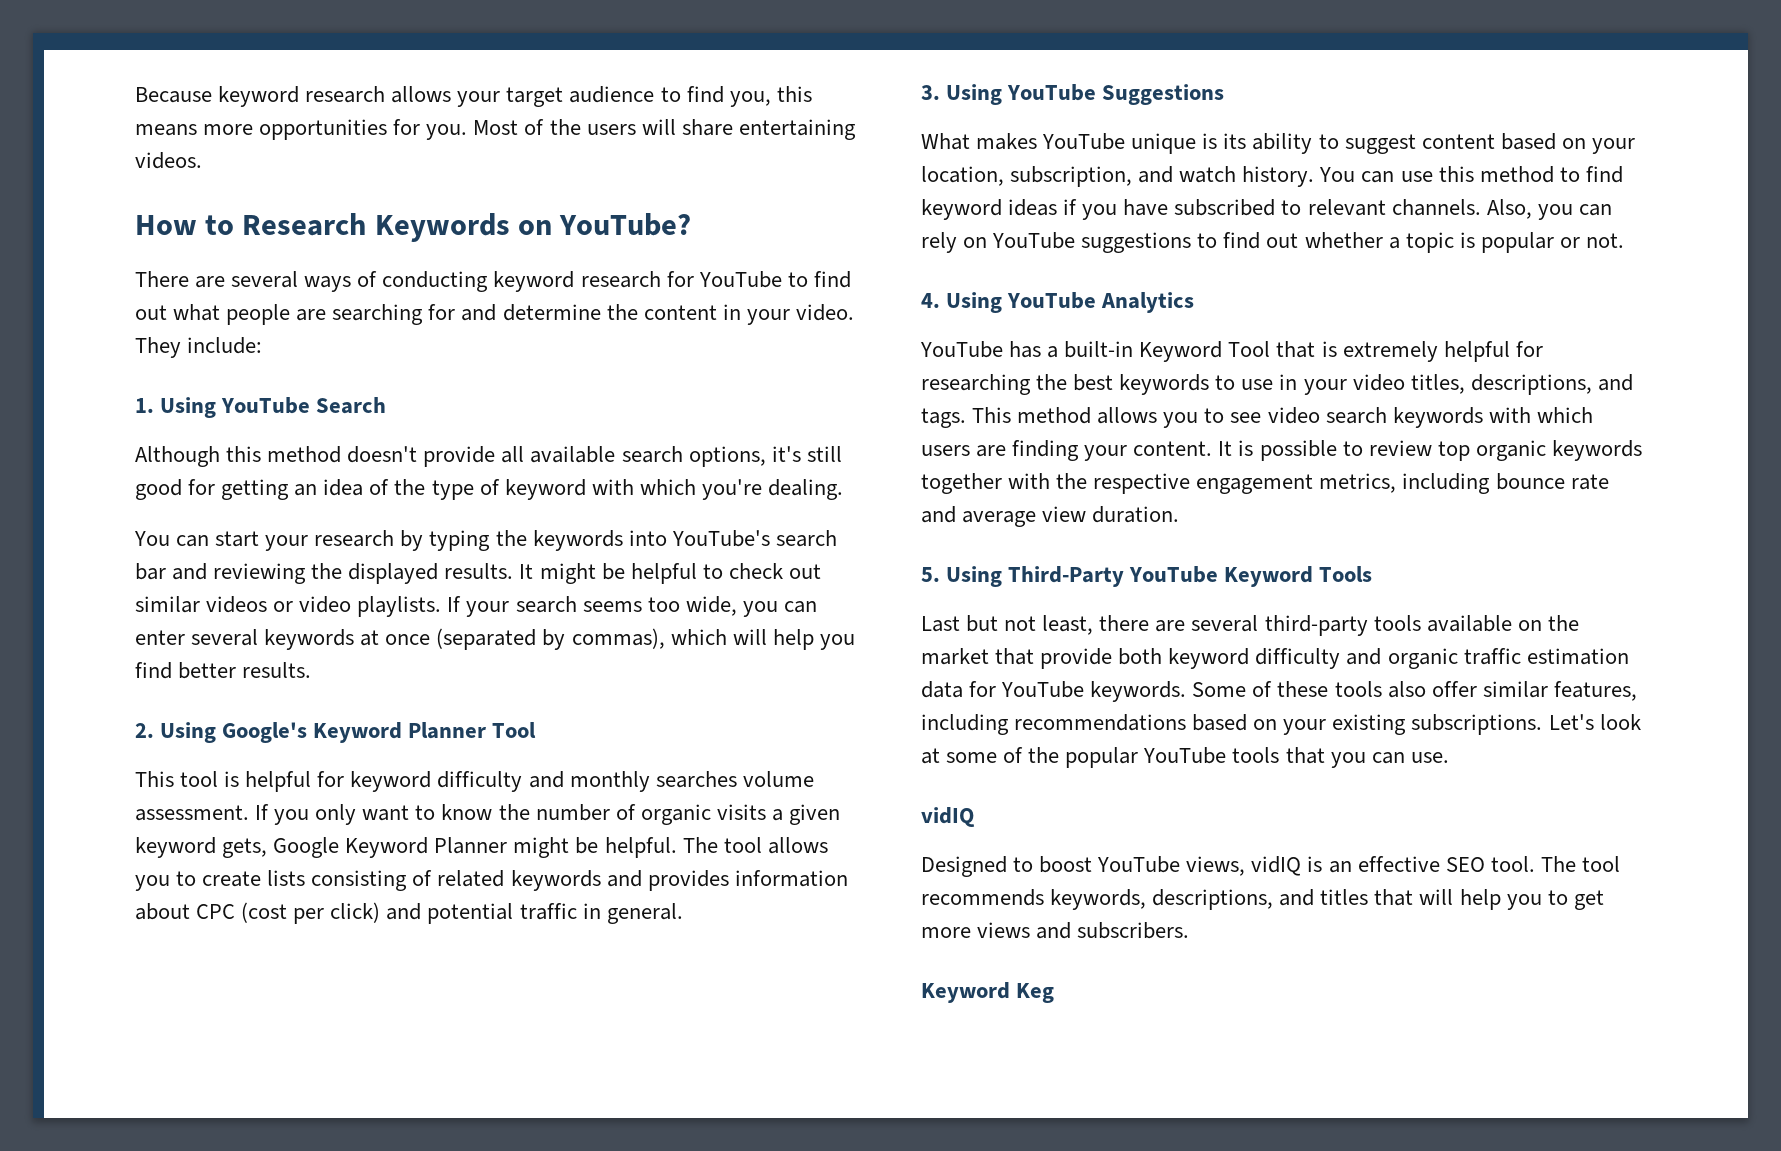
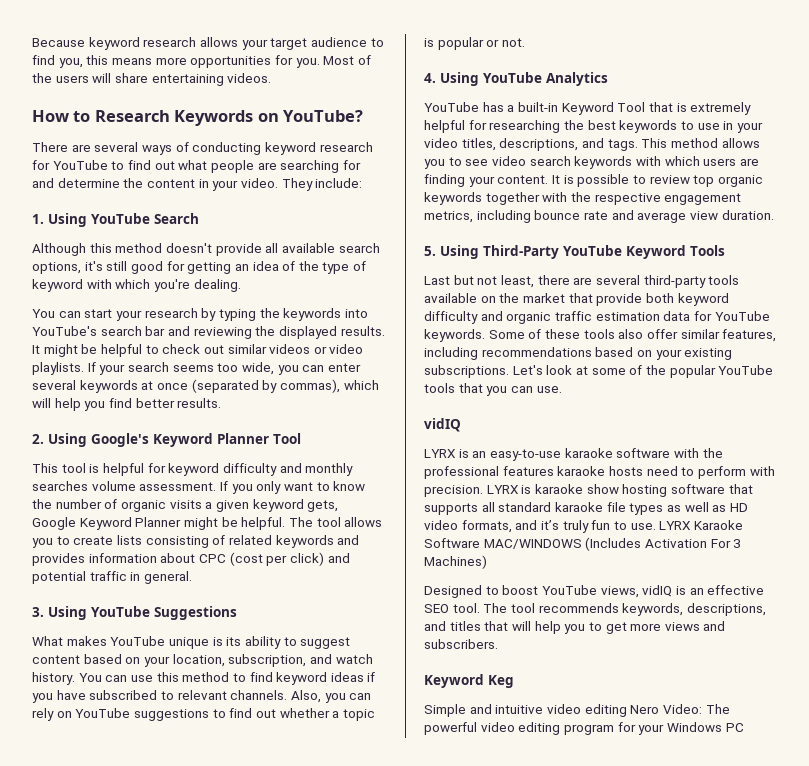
(975, 817) none -> [424,448,723,461] [424,466,775,479] [424,484,753,497] [424,502,748,515] [424,520,743,533] [424,537,742,551] [424,555,487,569] // LYRX is an easy-to-use karaoke software with the professional features karaoke hosts need to perform with precision. LYRX is karaoke show hosting software that supports all standard karaoke file types as well as HD video formats, and it’s truly fun to use. LYRX Karaoke Software MAC/WINDOWS (Includes Activation For 3 Machines)
(1055, 993) none -> [424,704,730,717] [424,722,744,735] // Simple and intuitive video editing Nero Video: The powerful video editing program for your Windows PC

